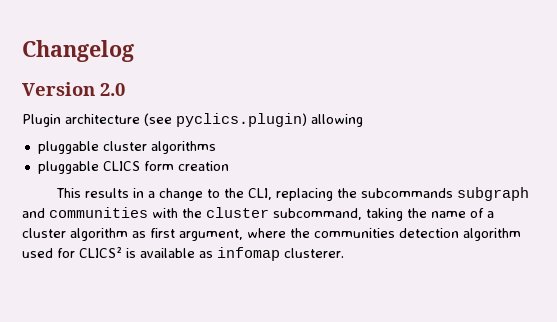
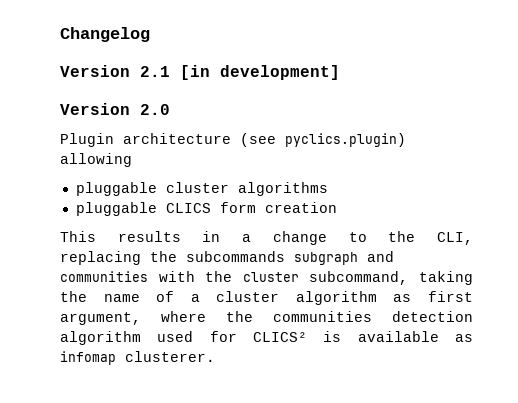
(134, 51) none -> [60,65,340,80] // Version 2.1 [in development]

